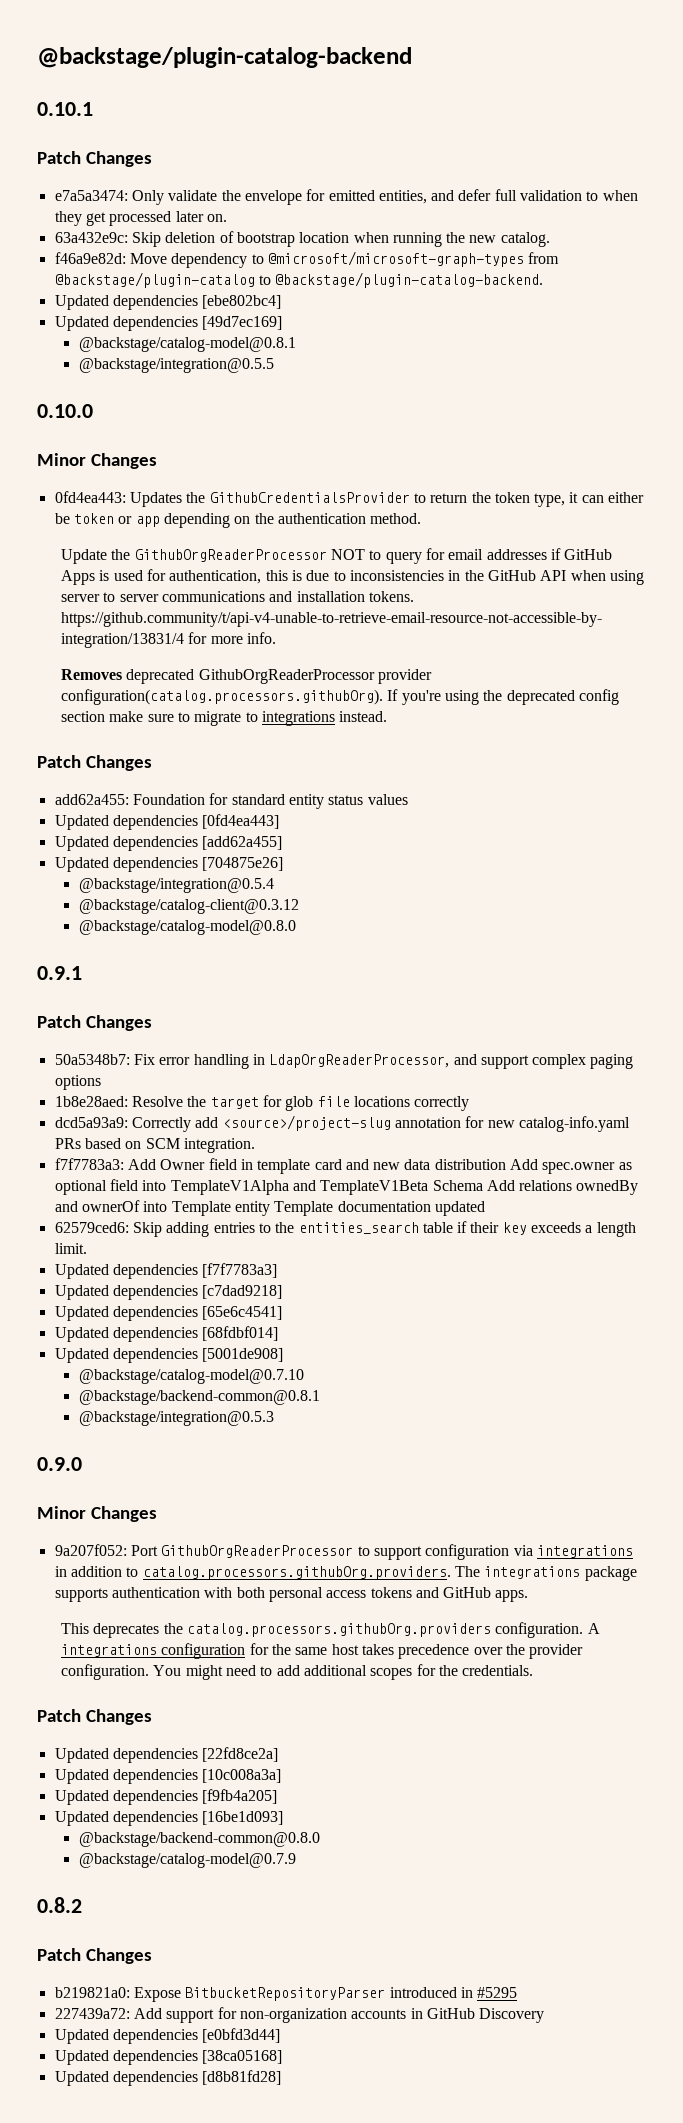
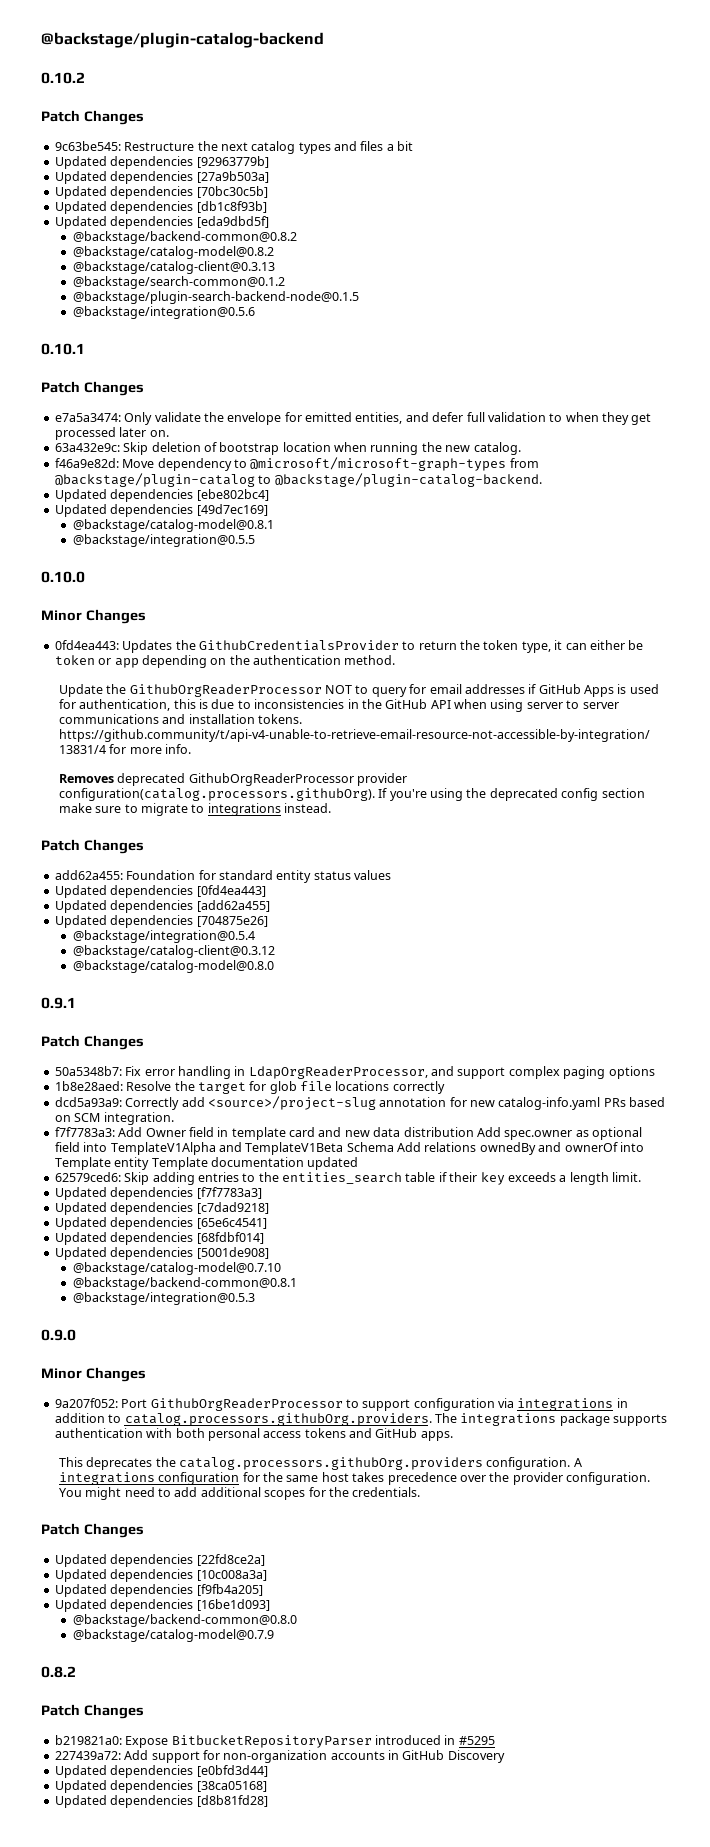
(412, 57) none -> [41,72,85,84] [41,110,144,125] [54,141,414,154] [54,156,269,169] [54,171,269,184] [54,186,268,199] [54,201,267,214] [54,216,269,229] [72,231,297,244] [72,246,274,259] [72,261,275,274] [72,276,285,289] [72,291,359,304] [72,306,255,319] // 0.10.2 // Patch Changes // 9c63be545: Restructure the next catalog types and files a bit // Updated dependencies [92963779b] // Updated dependencies [27a9b503a] // Updated dependencies [70bc30c5b] // Updated dependencies [db1c8f93b] // Updated dependencies [eda9dbd5f] // @backstage/backend-common@0.8.2 // @backstage/catalog-model@0.8.2 // @backstage/catalog-client@0.3.13 // @backstage/search-common@0.1.2 // @backstage/plugin-search-backend-node@0.1.5 // @backstage/integration@0.5.6

